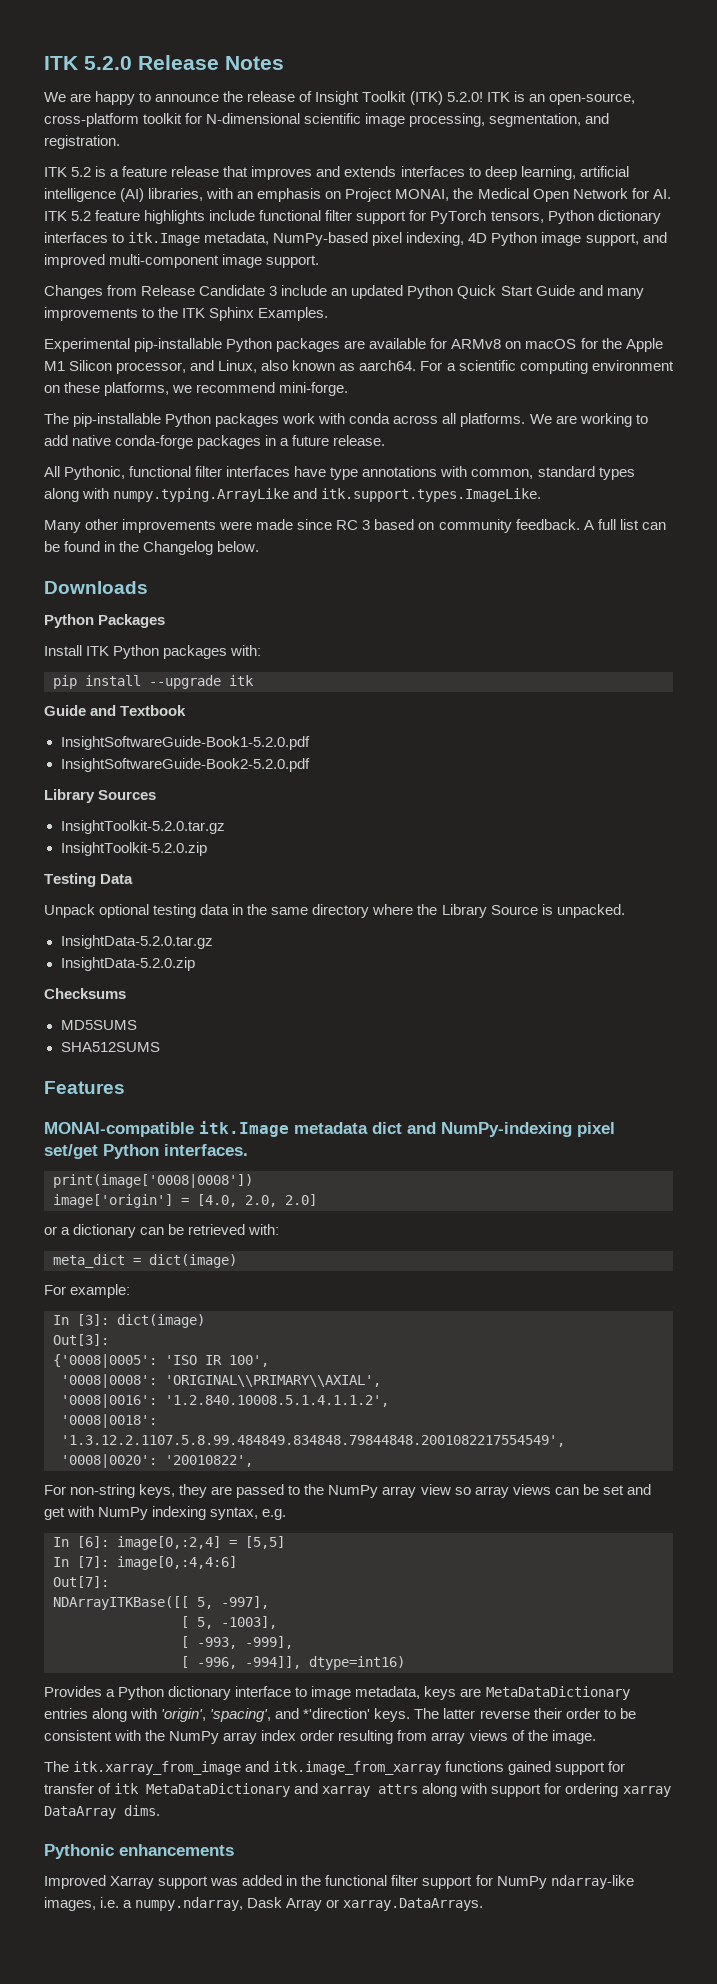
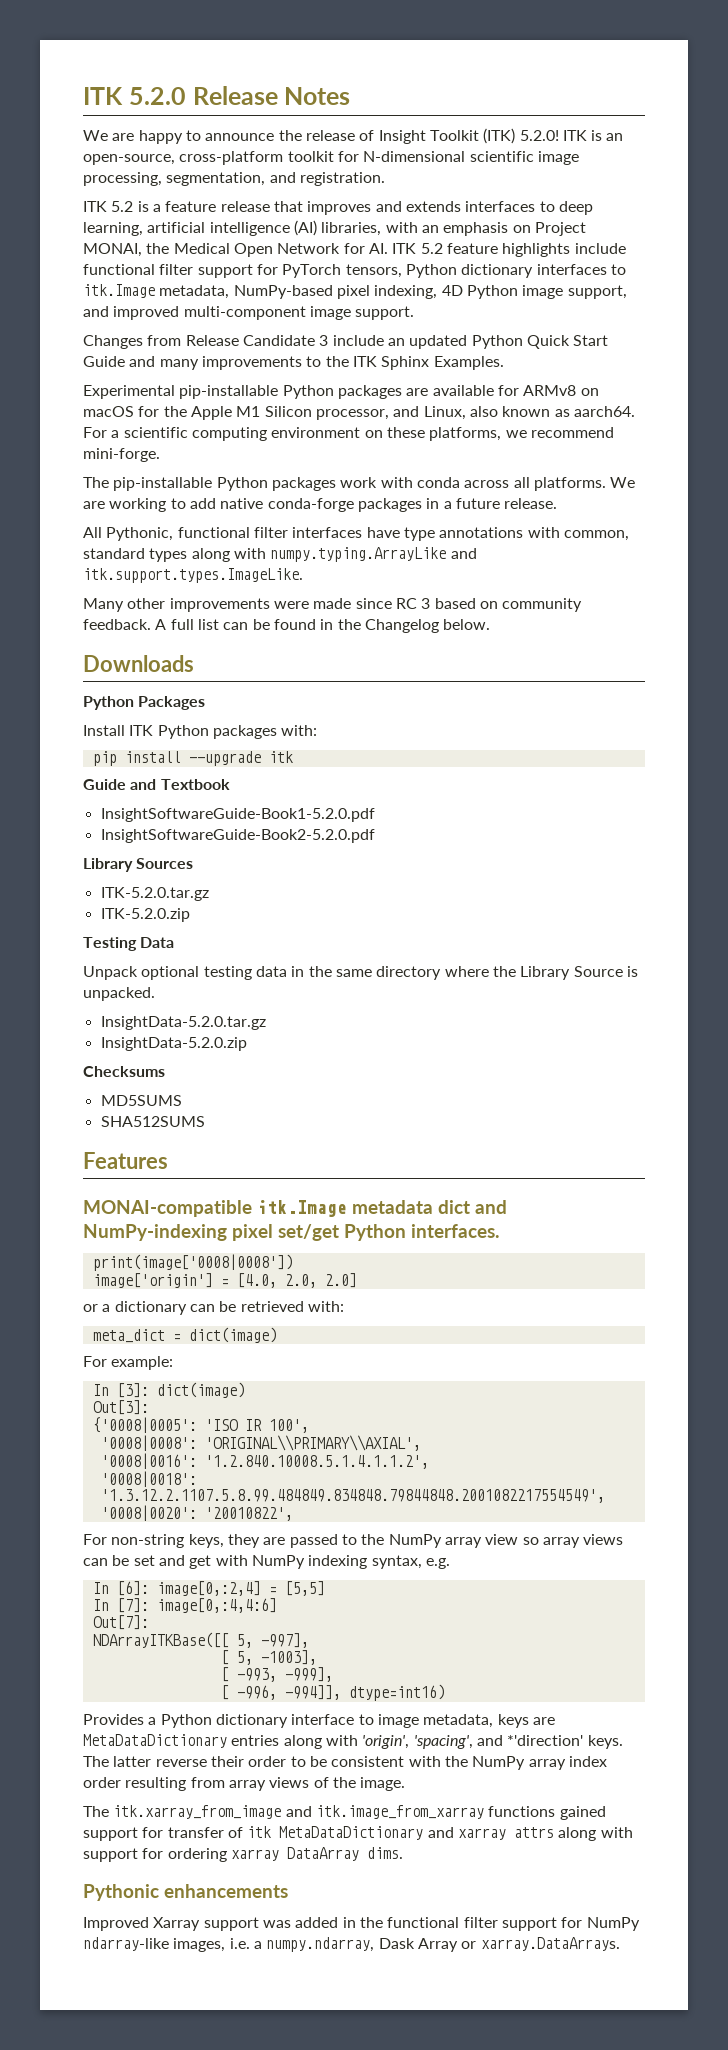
[60,820,225,834] [60,842,207,856] InsightToolkit-5.2.0.tar.gz // InsightToolkit-5.2.0.zip -> [100,887,209,901] [100,908,190,922] ITK-5.2.0.tar.gz // ITK-5.2.0.zip

